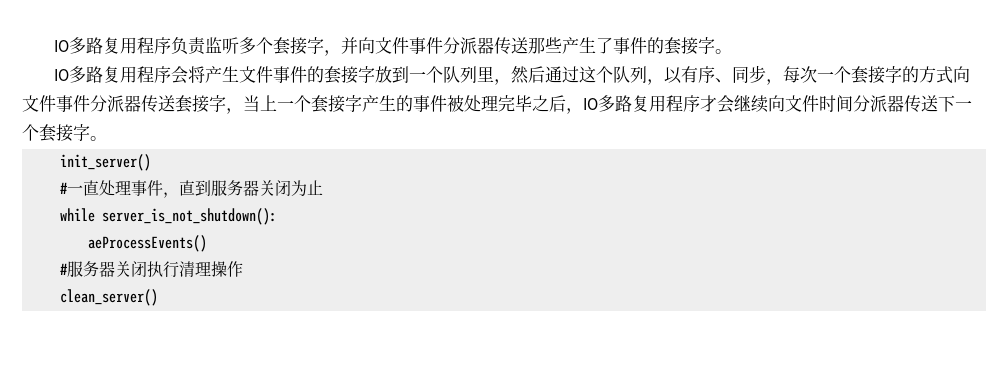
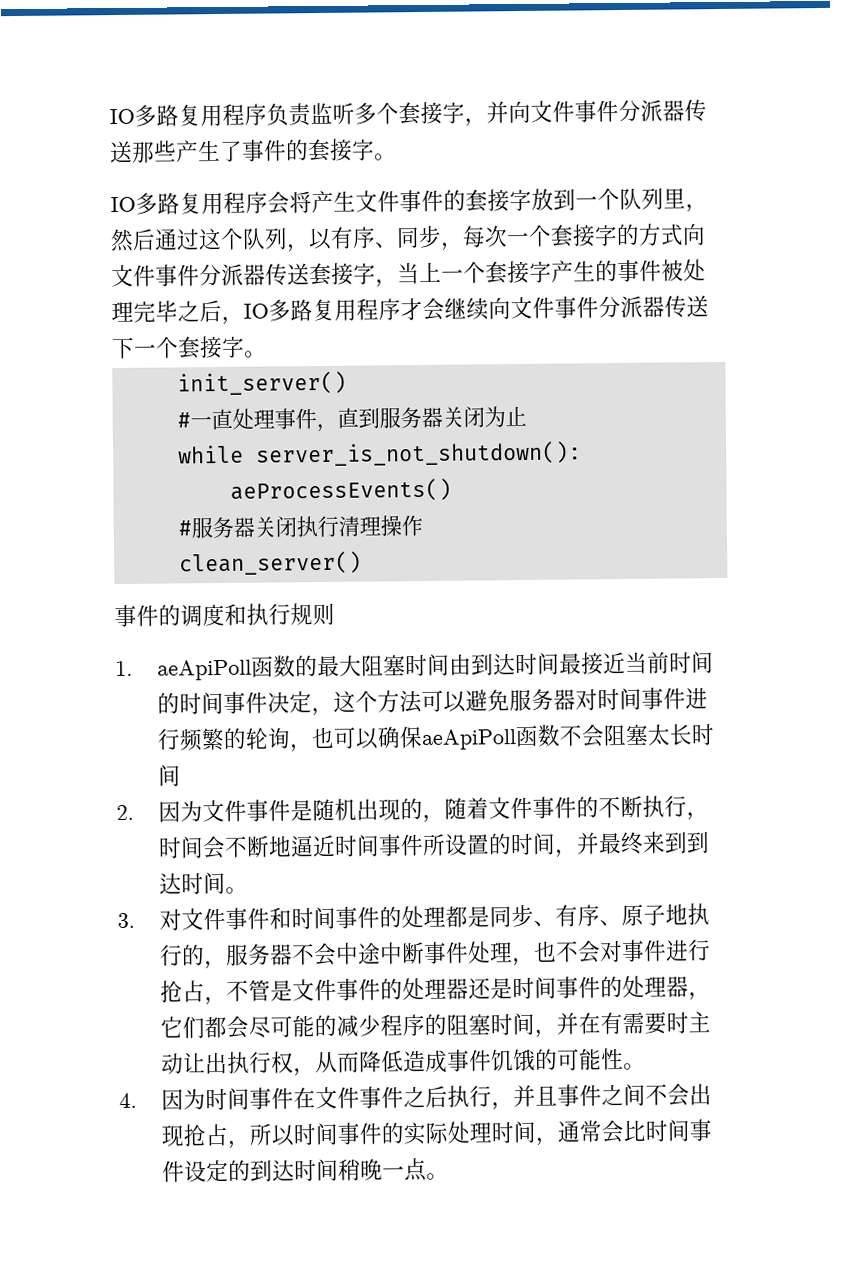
[819,95,853,112] 时间 -> [554,296,599,319] 事件
(159, 297) none -> [114,602,335,628] [115,651,715,681] [157,687,709,717] [157,723,716,753] [158,764,182,787] [116,795,710,823] [158,831,711,860] [159,871,249,895] [117,903,711,931] [159,939,712,970] [160,975,712,1006] [160,1011,712,1039] [161,1048,647,1077] [119,1083,713,1111] [161,1119,713,1149] [162,1157,450,1183] // 事件的调度和执行规则 // 1. aeApiPoll函数的最大阻塞时间由到达时间最接近当前时间的时间事件决定，这个方法可以避免服务器对时间事件进行频繁的轮询，也可以确保aeApiPoll函数不会阻塞太长时间 // 2.因为文件事件是随机出现的，随着文件事件的不断执行，时间会不断地逼近时间事件所设置的时间，并最终来到到达时间。 // 3.对文件事件和时间事件的处理都是同步、有序、原子地执行的，服务器不会中途中断事件处理，也不会对事件进行抢占，不管是文件事件的处理器还是时间事件的处理器，它们都会尽可能的减少程序的阻塞时间，并在有需要时主动让出执行权，从而降低造成事件饥饿的可能性。 // 4.因为时间事件在文件事件之后执行，并且事件之间不会出现抢占，所以时间事件的实际处理时间，通常会比时间事件设定的到达时间稍晚一点。

